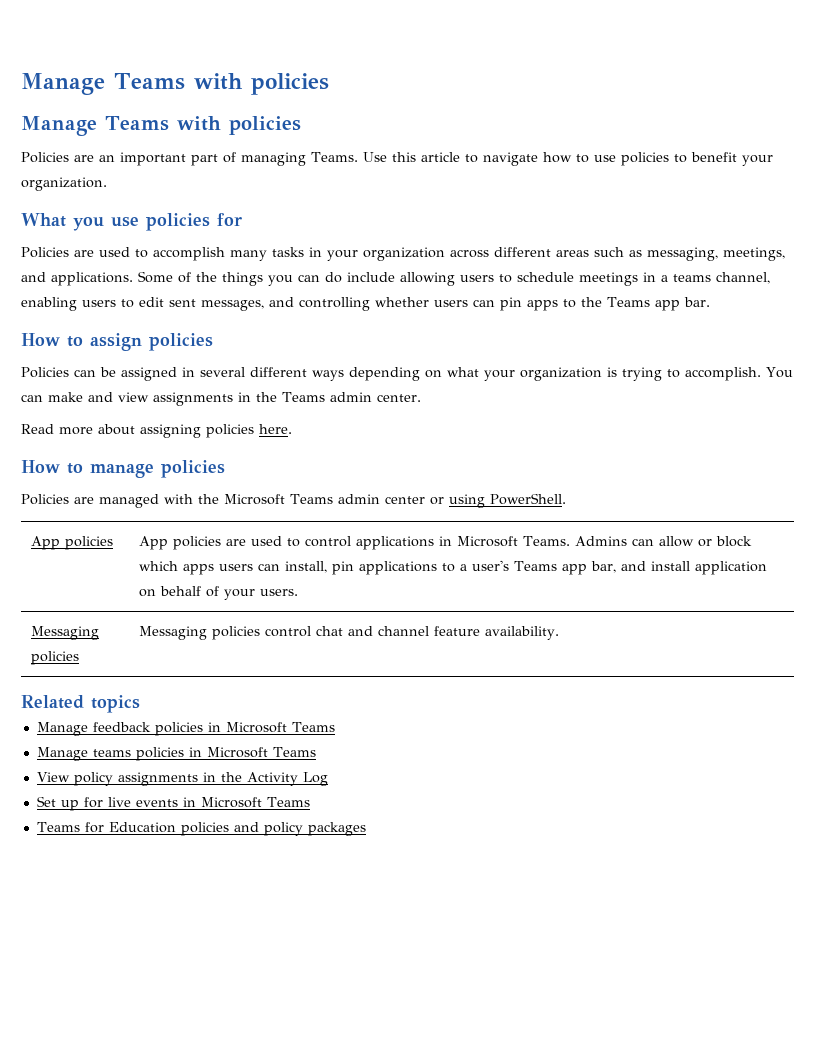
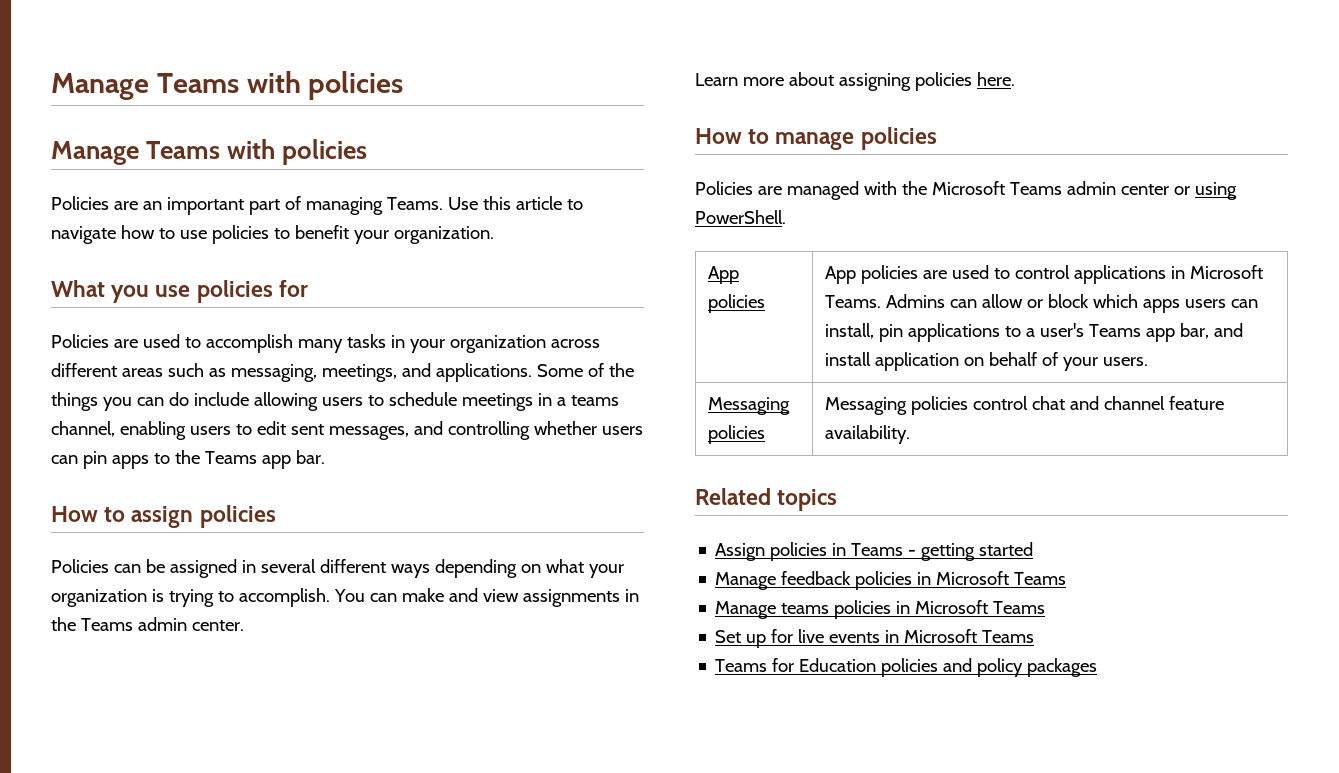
[21,424,54,434] Read -> [695,73,738,86] Learn
(140, 704) none -> [715,542,1034,561] // Assign policies in Teams - getting started
[36,772,328,786] // View policy assignments in the Activity Log -> (1046, 607) none

